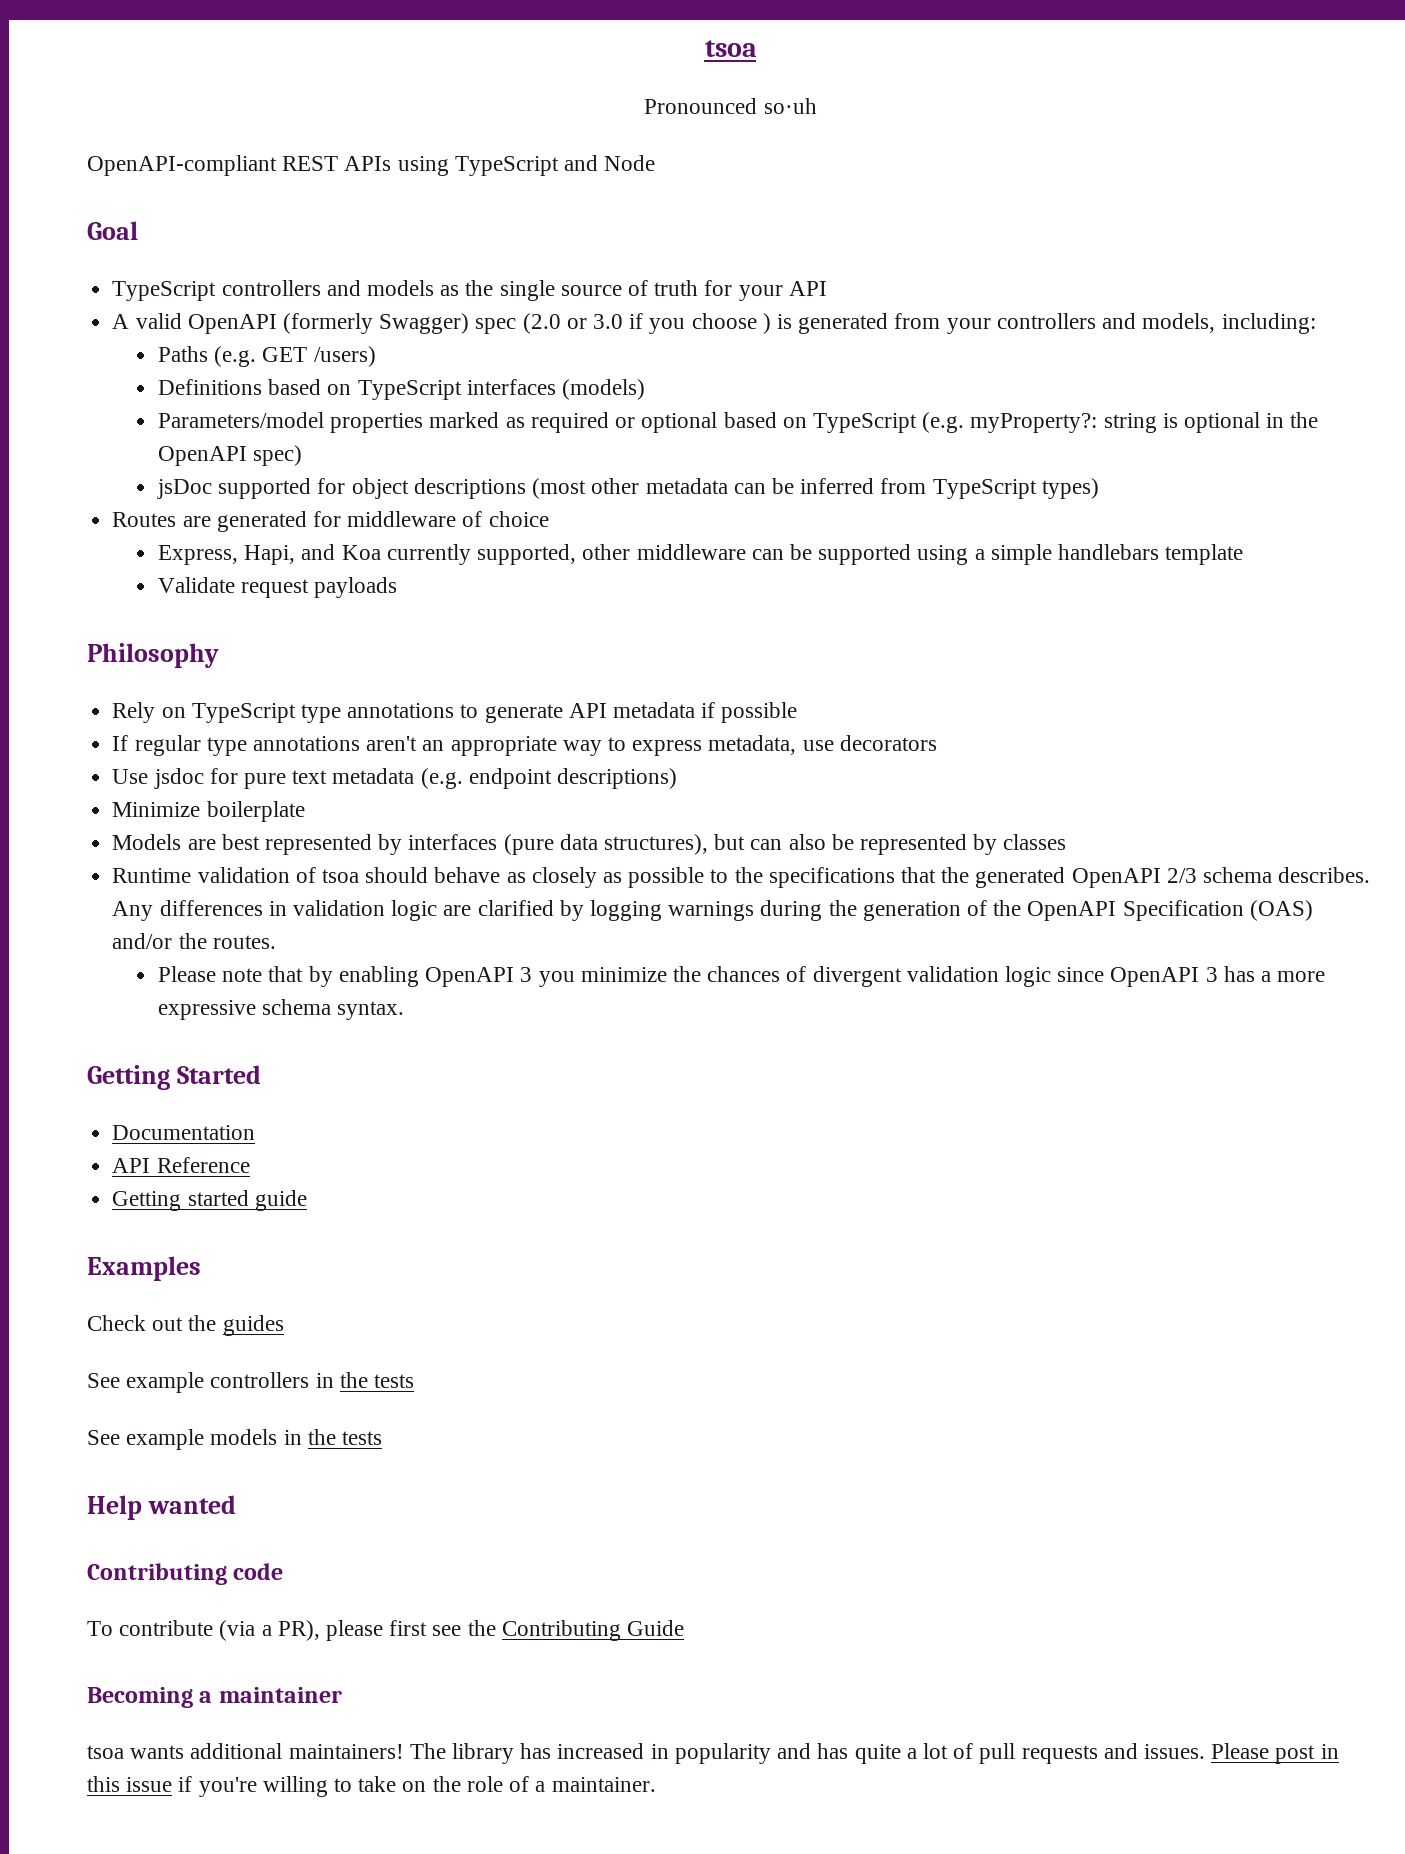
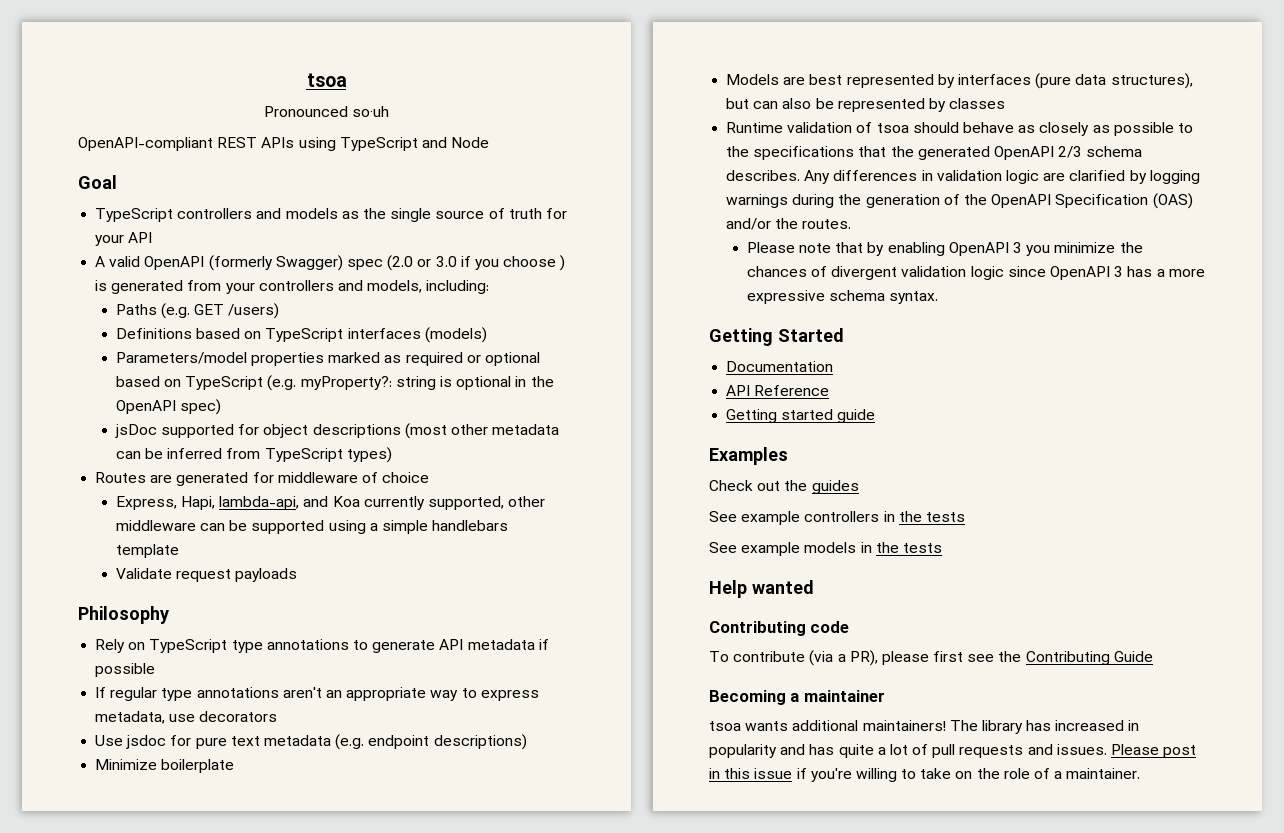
(296, 555) none -> [219,496,300,510] lambda-api,

